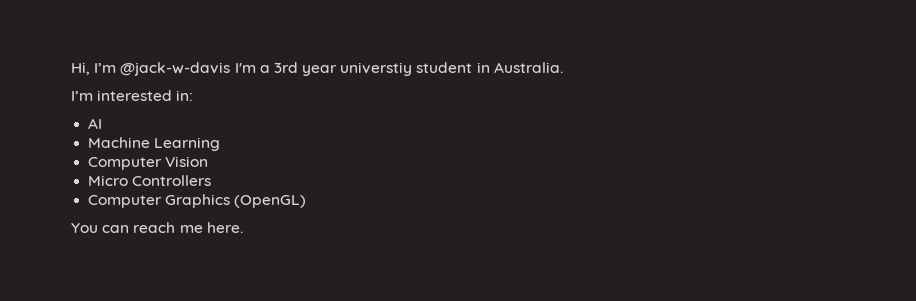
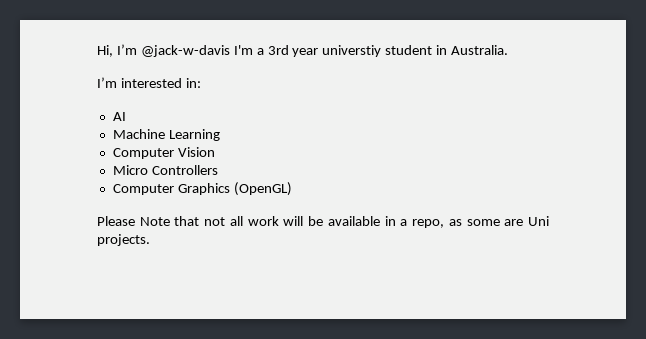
[71,222,243,233] You can reach me here. -> [97,216,550,228] [97,234,150,246] Please Note that not all work will be available in a repo, as some are Uni projects.

